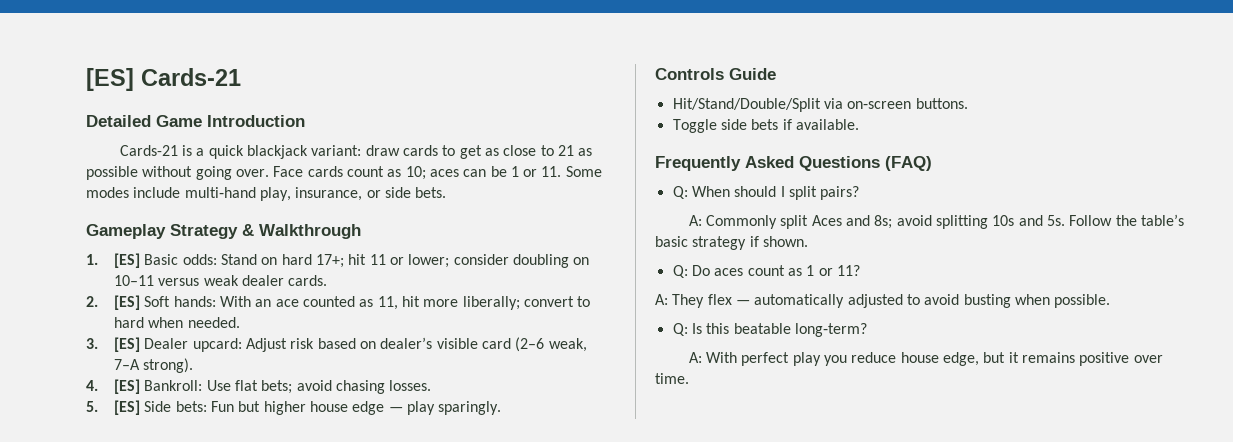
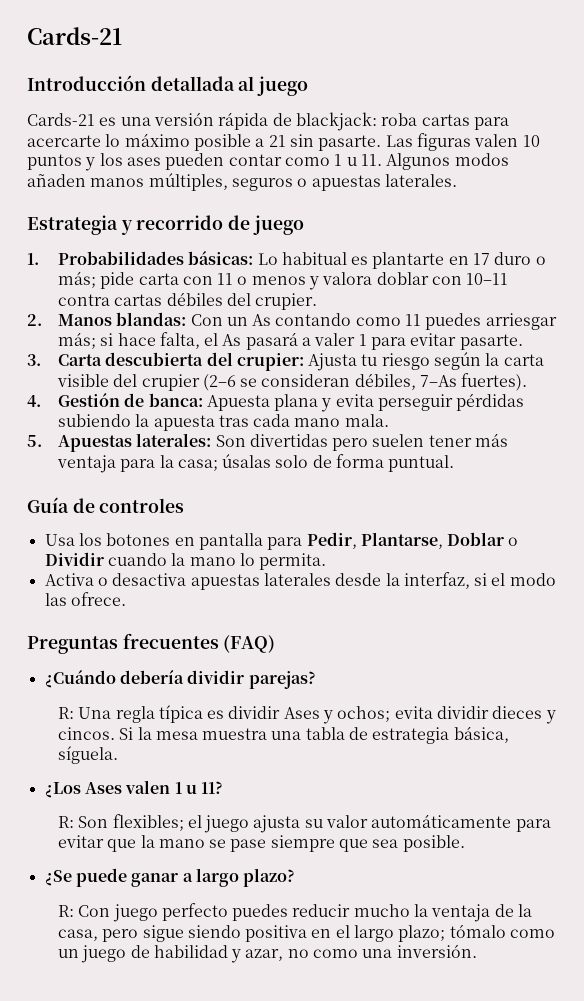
[86,68,134,91] [ES] -> (27, 36) none
[86,115,305,127] [119,145,593,159] [86,166,602,180] [86,187,447,201] [86,224,361,239] [86,253,590,268] [114,275,328,286] [86,295,591,310] [114,317,240,328] [86,337,587,352] [114,358,194,373] [86,379,432,394] [86,400,502,415] [655,68,776,80] [672,98,968,112] [672,119,859,133] [655,156,932,171] [672,186,860,200] [688,214,1184,229] [655,236,808,250] [672,265,860,278] [655,294,1111,308] [672,323,867,337] [688,352,1163,366] [655,373,689,384] Detailed Game Introduction // Cards-21 is a quick blackjack variant: draw cards to get as close to 21 as possible without going over. Face cards count as 10; aces can be 1 or 11. Some modes include multi‑hand play, insurance, or side bets. // Gameplay Strategy & Walkthrough // 1. [ES] Basic odds: Stand on hard 17+; hit 11 or lower; consider doubling on 10–11 versus weak dealer cards. // 2. [ES] Soft hands: With an ace counted as 11, hit more liberally; convert to hard when needed. // 3. [ES] Dealer upcard: Adjust risk based on dealer’s visible card (2–6 weak, 7–A strong). // 4. [ES] Bankroll: Use flat bets; avoid chasing losses. // 5. [ES] Side bets: Fun but higher house edge — play sparingly. // Controls Guide // Hit/Stand/Double/Split via on‑screen buttons. // Toggle side bets if available. // Frequently Asked Questions (FAQ) // Q: When should I split pairs? // A: Commonly split Aces and 8s; avoid splitting 10s and 5s. Follow the table’s basic strategy if shown. // Q: Do aces count as 1 or 11? // A: They flex — automatically adjusted to avoid busting when possible. // Q: Is this beatable long‑term? // A: With perfect play you reduce house edge, but it remains positive over time. -> [27,75,309,96] [27,112,509,131] [27,133,540,151] [27,153,509,171] [27,173,457,191] [27,215,304,235] [27,251,546,269] [57,271,509,290] [57,292,318,310] [27,312,557,330] [57,332,523,350] [27,352,544,371] [56,373,528,391] [27,393,525,412] [57,414,389,431] [27,433,509,452] [56,454,455,473] [27,497,185,513] [44,532,519,550] [44,552,327,570] [44,572,556,590] [44,592,126,606] [27,633,276,654] [44,670,316,689] [57,705,556,724] [57,726,509,744] [57,746,118,764] [44,780,224,798] [57,814,551,833] [57,835,465,852] [44,868,296,887] [57,903,533,922] [57,924,556,942] [57,944,477,963] Introducción detallada al juego // Cards-21 es una versión rápida de blackjack: roba cartas para acercarte lo máximo posible a 21 sin pasarte. Las figuras valen 10 puntos y los ases pueden contar como 1 u 11. Algunos modos añaden manos múltiples, seguros o apuestas laterales. // Estrategia y recorrido de juego // 1. Probabilidades básicas: Lo habitual es plantarte en 17 duro o más; pide carta con 11 o menos y valora doblar con 10–11 contra cartas débiles del crupier. // 2. Manos blandas: Con un As contando como 11 puedes arriesgar más; si hace falta, el As pasará a valer 1 para evitar pasarte. // 3. Carta descubierta del crupier: Ajusta tu riesgo según la carta visible del crupier (2–6 se consideran débiles, 7–As fuertes). // 4. Gestión de banca: Apuesta plana y evita perseguir pérdidas subiendo la apuesta tras cada mano mala. // 5. Apuestas laterales: Son divertidas pero suelen tener más ventaja para la casa; úsalas solo de forma puntual. // Guía de controles // Usa los botones en pantalla para Pedir, Plantarse, Doblar o Dividir cuando la mano lo permita. // Activa o desactiva apuestas laterales desde la interfaz, si el modo las ofrece. // Preguntas frecuentes (FAQ) // ¿Cuándo debería dividir parejas? // R: Una regla típica es dividir Ases y ochos; evita dividir dieces y cincos. Si la mesa muestra una tabla de estrategia básica, síguela. // ¿Los Ases valen 1 u 11? // R: Son flexibles; el juego ajusta su valor automáticamente para evitar que la mano se pase siempre que sea posible. // ¿Se puede ganar a largo plazo? // R: Con juego perfecto puedes reducir mucho la ventaja de la casa, pero sigue siendo positiva en el largo plazo; tómalo como un juego de habilidad y azar, no como una inversión.

